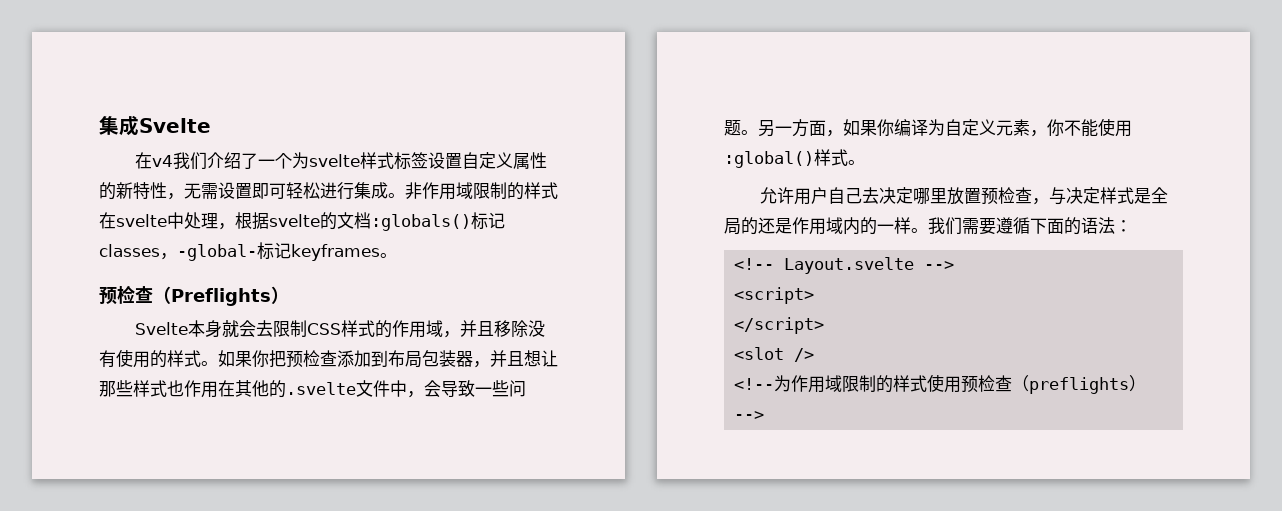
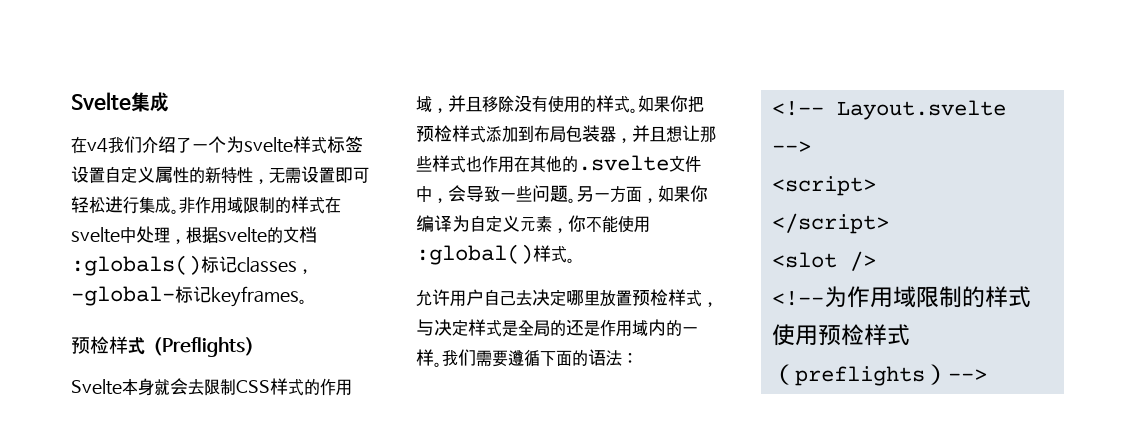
[99,115,211,136] 集成Svelte -> [71,92,169,112] Svelte集成
[135,286,153,303] 查 -> [109,336,145,355] 样式
[320,350,337,367] 查 -> [452,125,486,143] 样式
[1014,187,1032,204] 查 -> [668,289,702,307] 样式
[995,375,1013,392] 查 -> [863,324,910,346] 样式

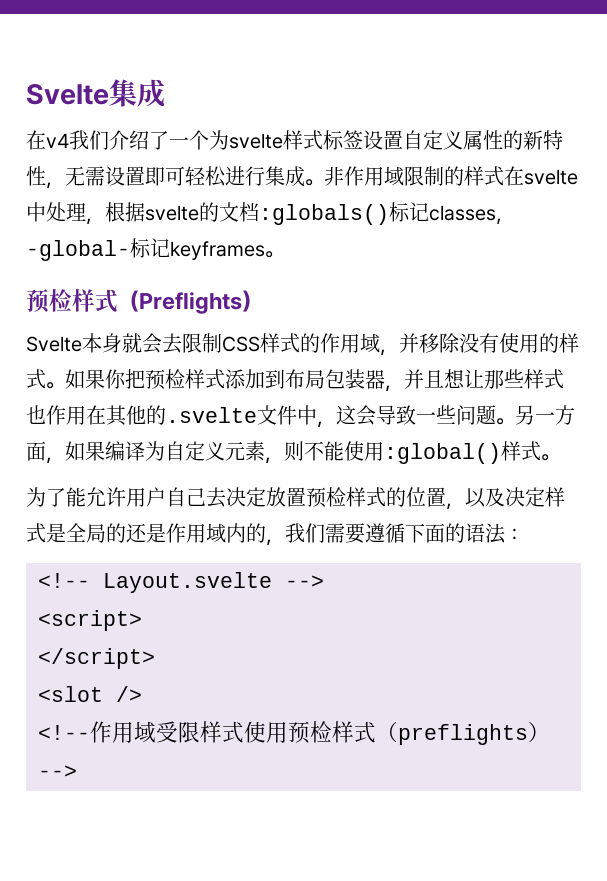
[466,96,482,112] 且 -> (419, 343) none
(448, 200) none -> [336,405,356,425] 这
[690,185,708,202] 你 -> (105, 451) none
[568,215,586,232] 你 -> [284,441,304,461] 则
(575, 260) none -> [26,487,86,507] 为了能
[566,290,600,306] 哪里 -> (266, 497) none
[702,302,718,307] [416,319,434,336] ，与 -> [386,487,505,510] 的位置，以及
[682,327,698,334] [416,349,442,367] 一样。 -> [266,539,285,546] ，
[823,286,985,308] 为作用域限制的 -> [90,721,200,743] 作用域受限

